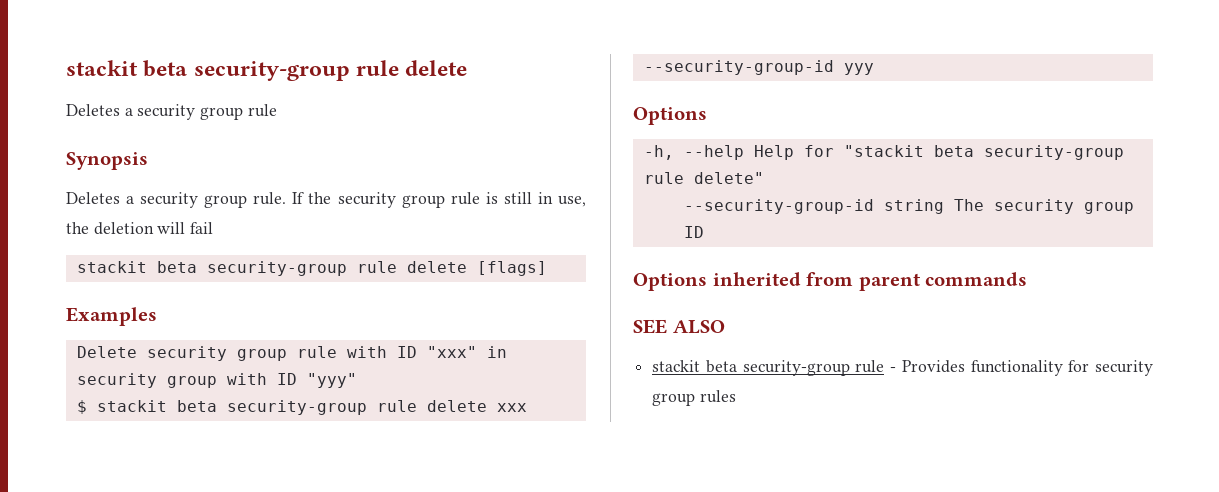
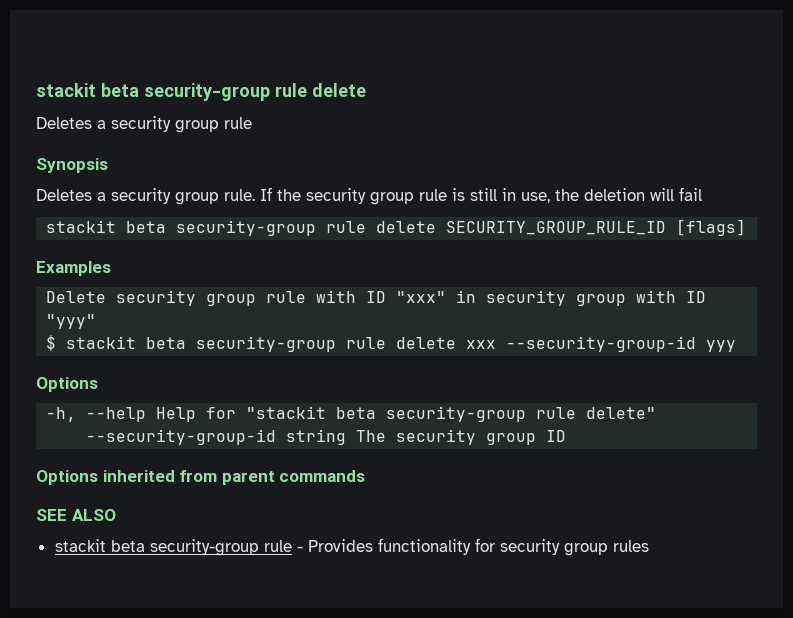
(467, 267) none -> [446,221,667,235] SECURITY_GROUP_RULE_ID

